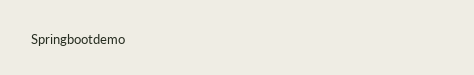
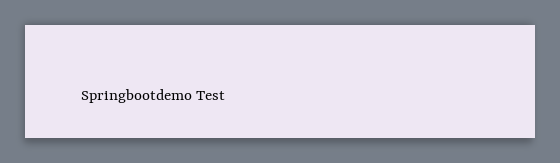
(125, 40) none -> [196,91,226,100] Test

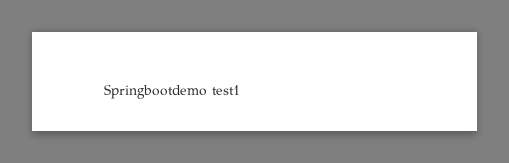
[196,91,226,100] Test -> [212,85,240,95] test1

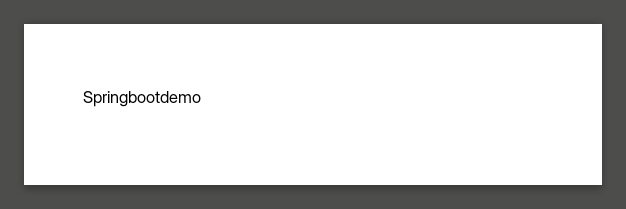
[212,85,240,95] test1 -> (201, 99) none

